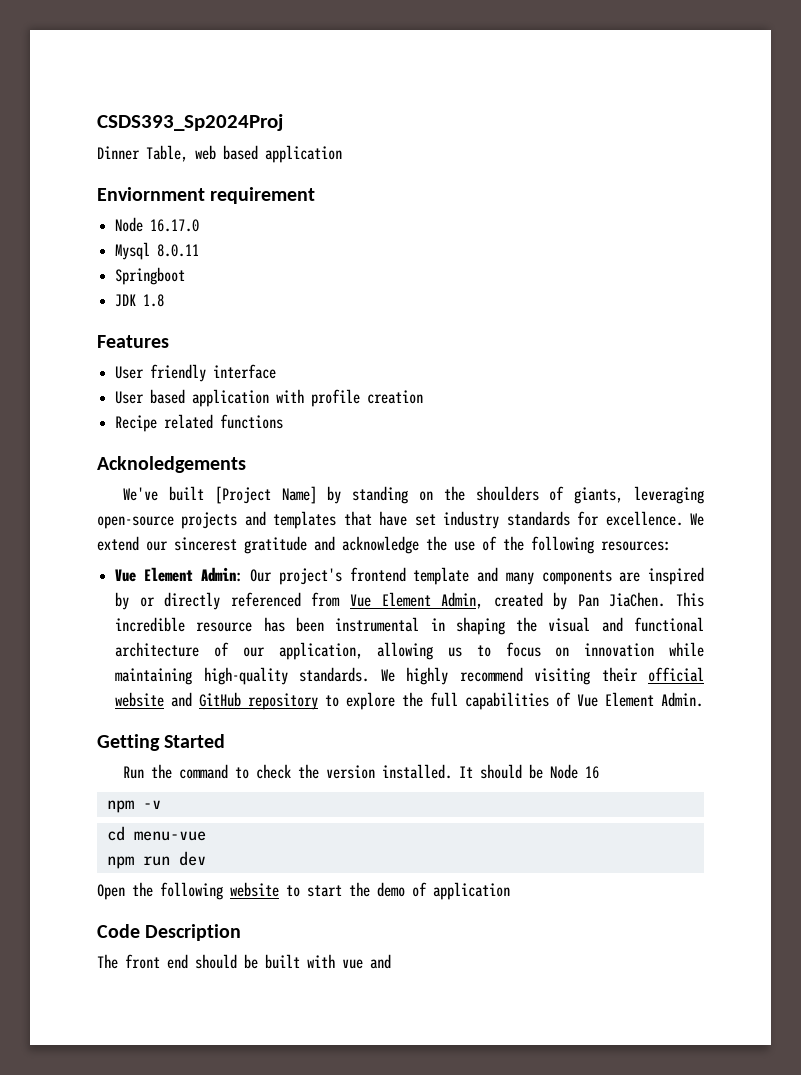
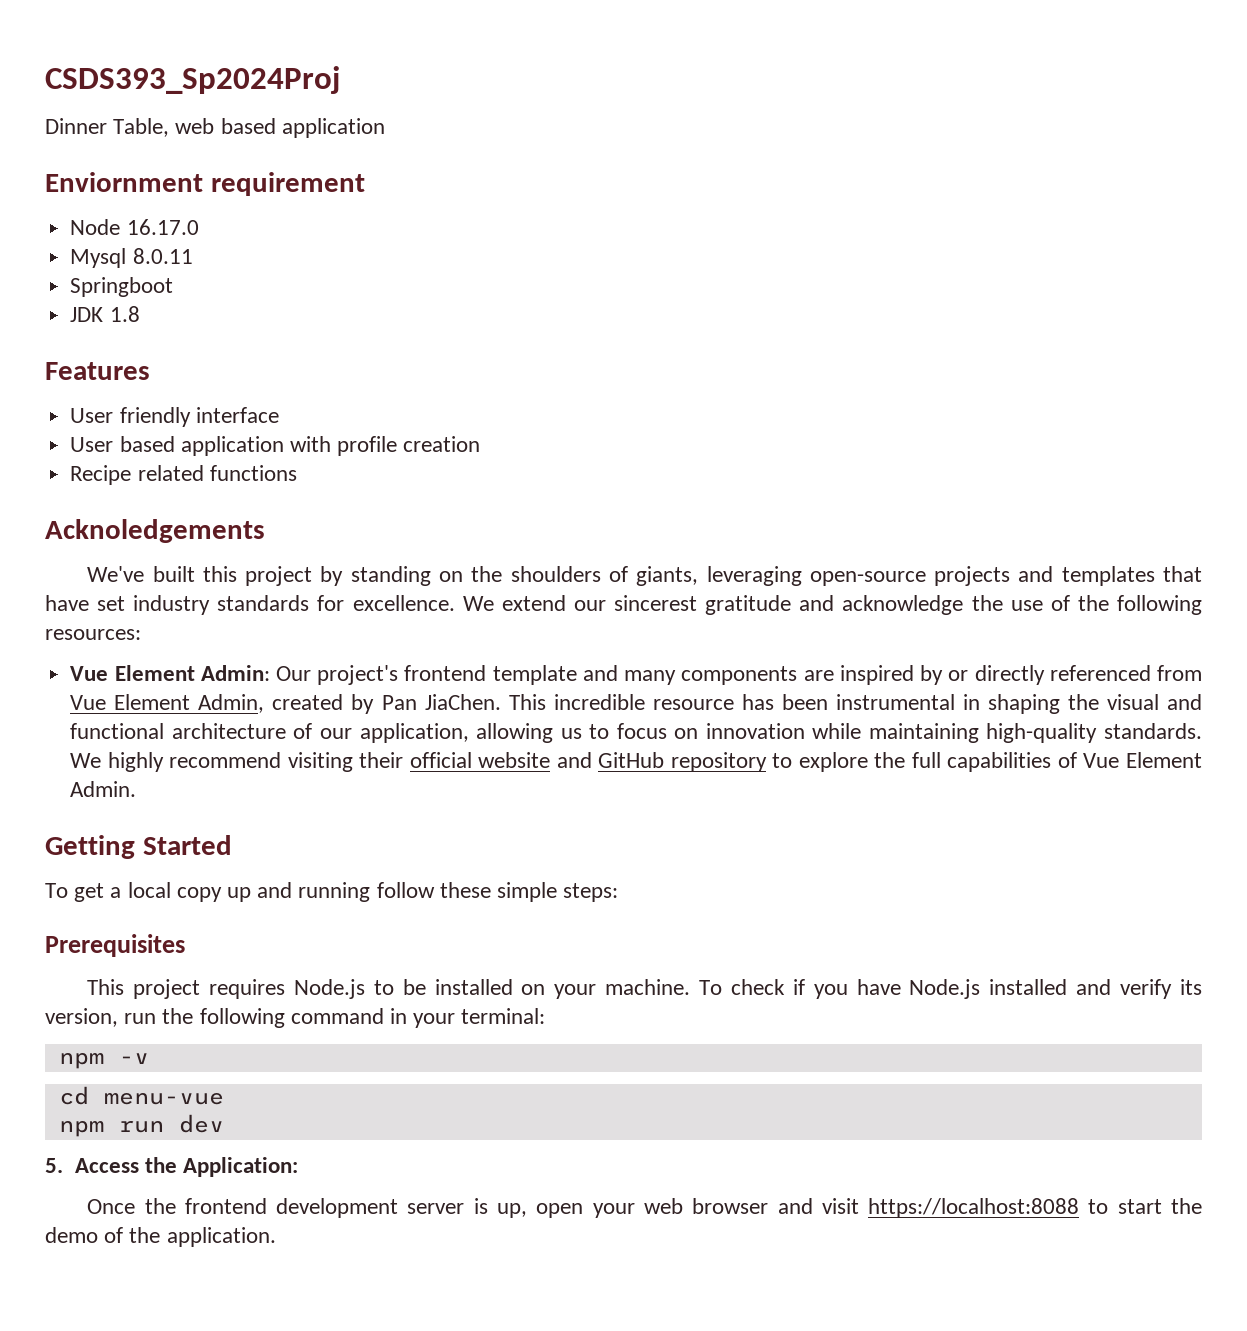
[214,486,317,504] [Project Name] -> [202,566,313,586] this project
[123,764,600,779] Run the command to check the version installed. It should be Node 16 -> [45,882,619,902] [45,934,185,957] [87,979,1203,999] [45,1008,546,1028] To get a local copy up and running follow these simple steps: // Prerequisites // This project requires Node.js to be installed on your machine. To check if you have Node.js installed and verify its version, run the following command in your terminal:
[97,882,279,900] Open the following website -> [45,1157,298,1177] [87,1198,1080,1218] 5. Access the Application: // Once the frontend development server is up, open your web browser and visit https://localhost:8088
[433,882,510,900] [97,924,242,941] [97,954,391,969] application // Code Description // The front end should be built with vue and -> [129,1227,276,1247] the application.

